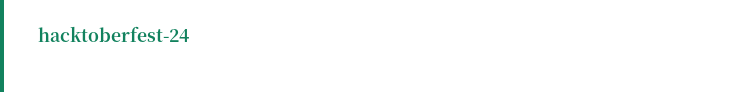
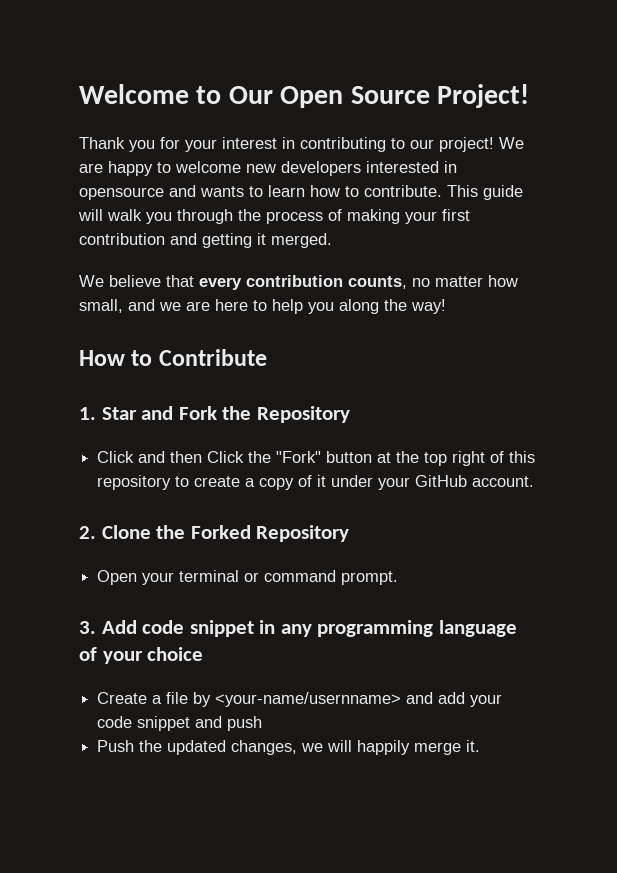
[38,26,189,42] hacktoberfest-24 -> [79,84,530,108] [79,137,524,152] [79,161,457,176] [79,185,523,200] [78,209,470,224] [79,233,332,248] [79,275,518,290] [79,299,446,314] [79,349,267,366] [79,406,350,423] [97,451,536,466] [97,475,535,490] [79,525,350,542] [97,570,399,585] [79,620,517,637] [79,647,204,664] [97,692,503,707] [97,716,263,731] [97,740,481,755] Welcome to Our Open Source Project! // Thank you for your interest in contributing to our project! We are happy to welcome new developers interested in opensource and wants to learn how to contribute. This guide will walk you through the process of making your first contribution and getting it merged. // We believe that every contribution counts, no matter how small, and we are here to help you along the way! // How to Contribute // 1. Star and Fork the Repository // Click and then Click the "Fork" button at the top right of this repository to create a copy of it under your GitHub account. // 2. Clone the Forked Repository // Open your terminal or command prompt. // 3. Add code snippet in any programming language of your choice // Create a file by <your-name/usernname> and add your code snippet and push // Push the updated changes, we will happily merge it.

